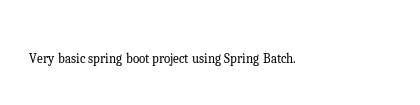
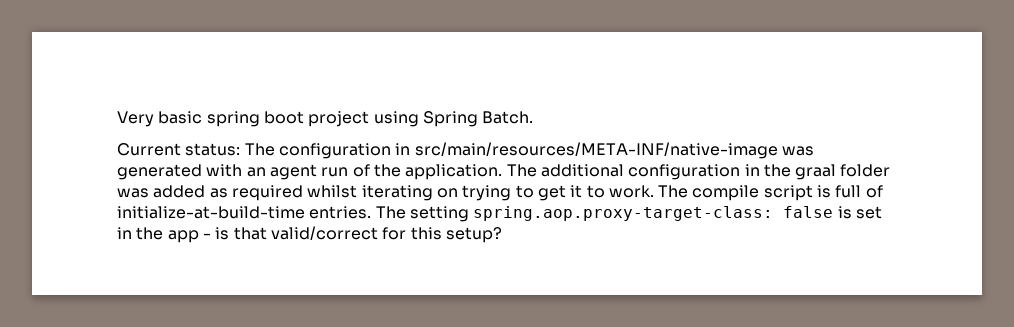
(296, 57) none -> [117,142,814,159] [117,164,891,180] [117,185,883,201] [117,206,882,222] [117,226,502,243] // Current status: The configuration in src/main/resources/META-INF/native-image was generated with an agent run of the application. The additional configuration in the graal folder was added as required whilst iterating on trying to get it to work. The compile script is full of initialize-at-build-time entries. The setting spring.aop.proxy-target-class: false is set in the app - is that valid/correct for this setup?

